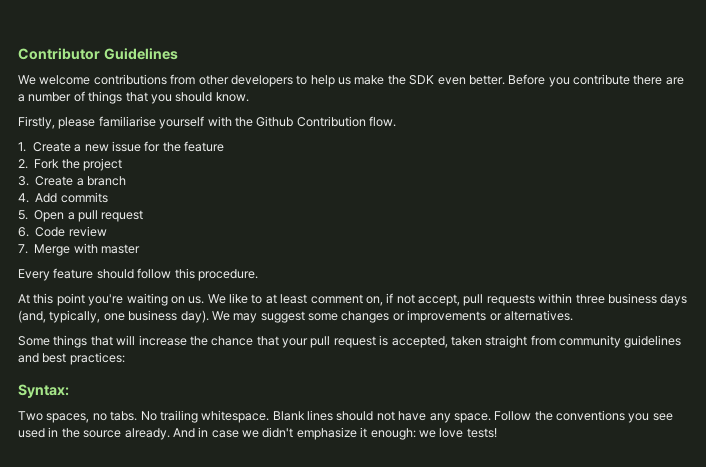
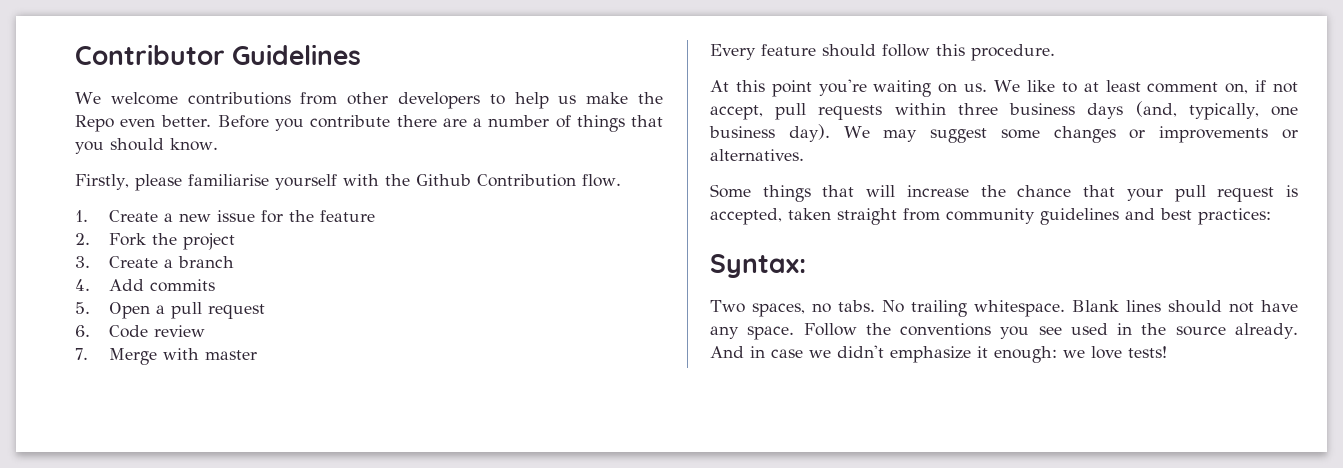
[409,75,435,85] SDK -> [75,115,114,132] Repo

